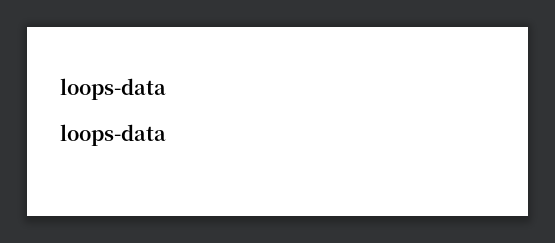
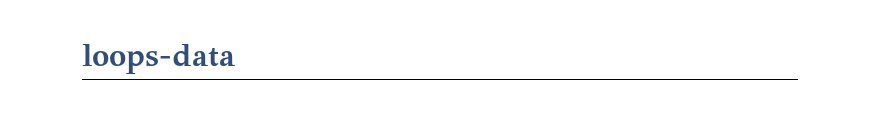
[60,78,166,100] [60,124,166,146] loops-data // loops-data -> [82,44,235,74] loops-data

